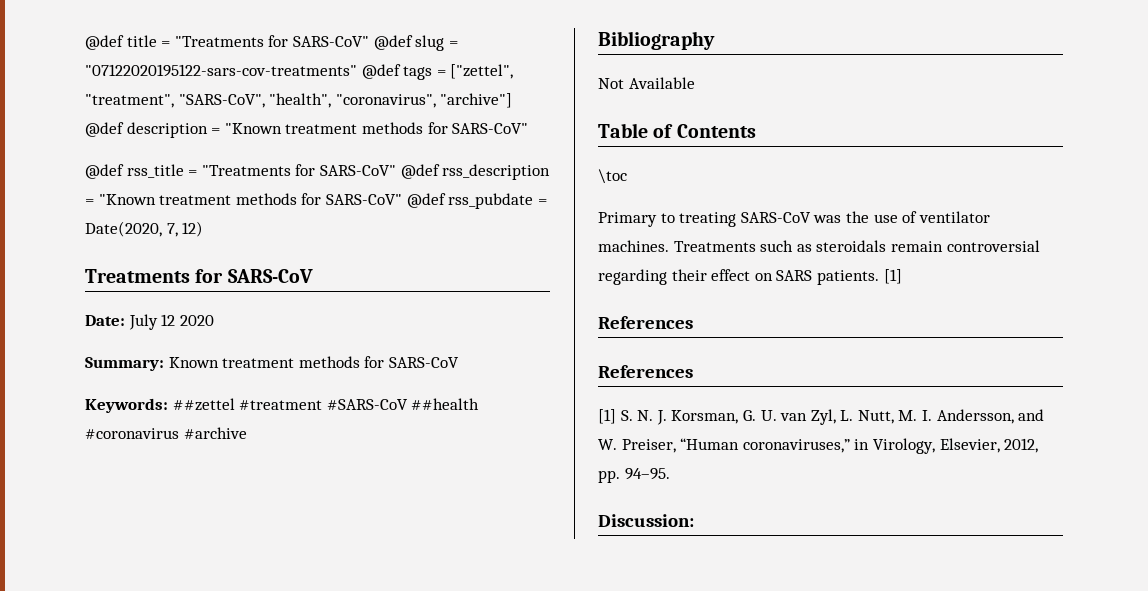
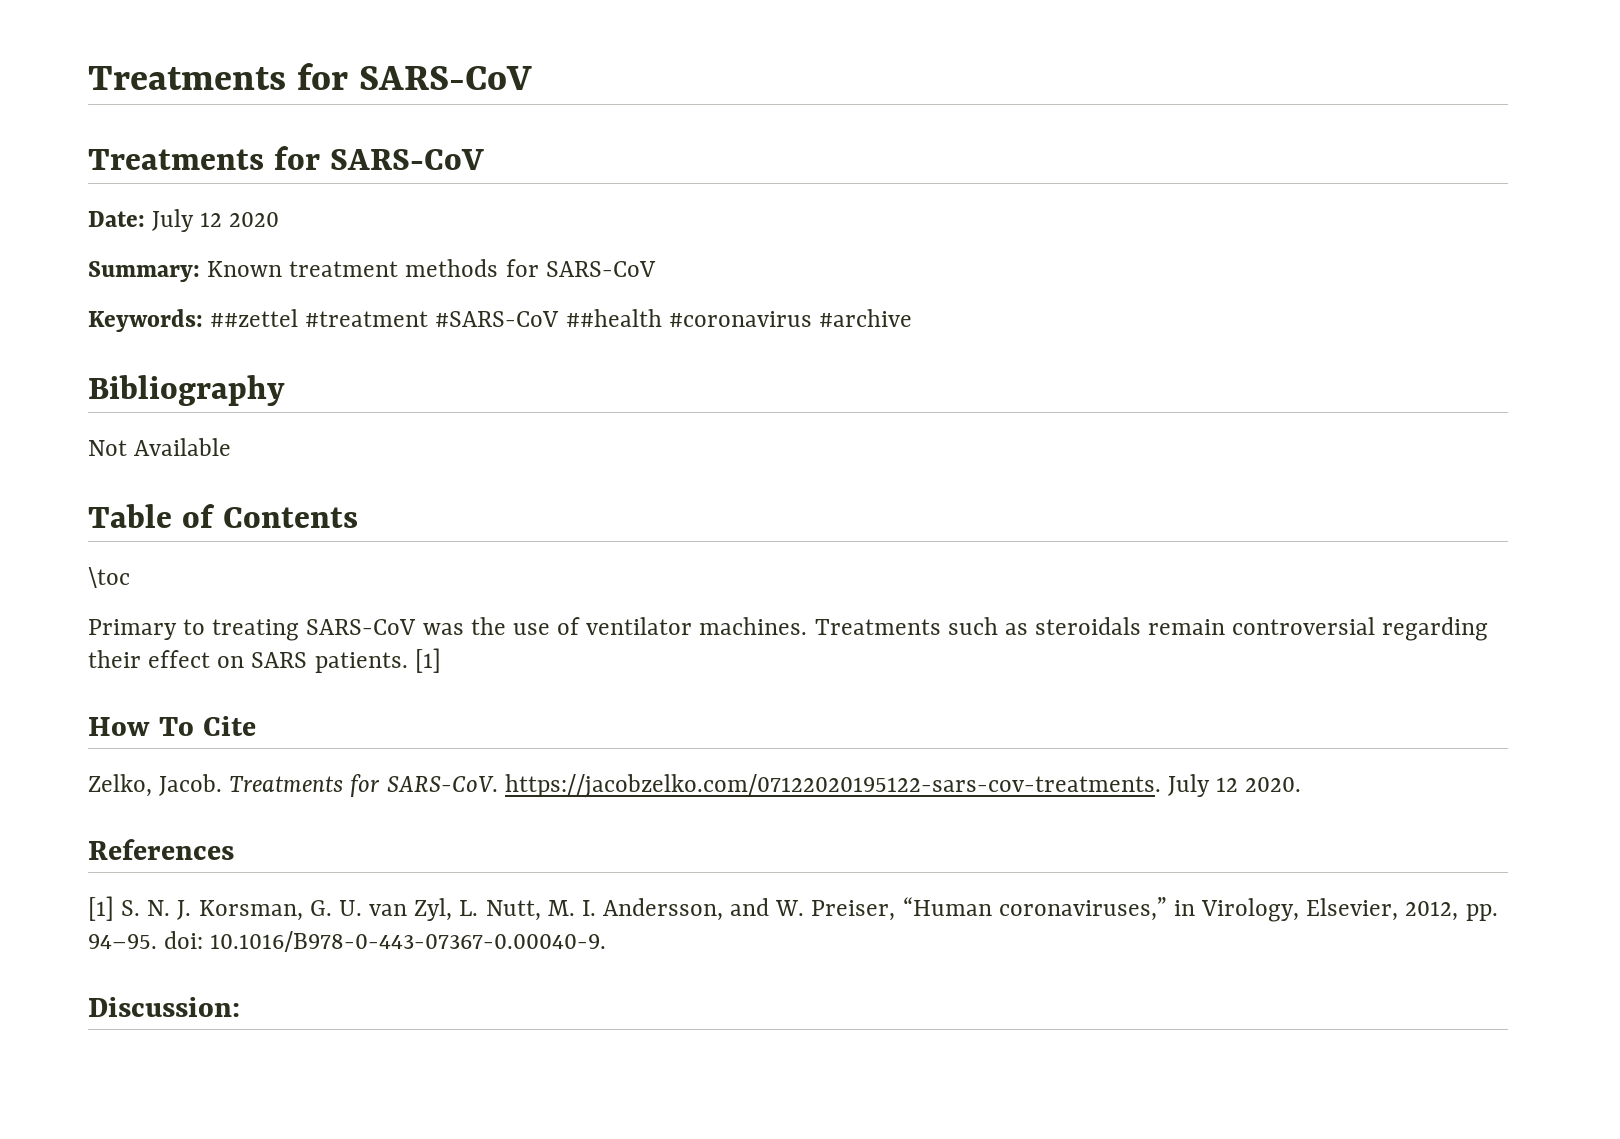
[85,35,458,51] [85,64,514,80] [85,93,513,108] [85,122,529,138] [85,164,551,180] [85,193,547,209] [85,221,204,237] @def title = "Treatments for SARS-CoV" @def slug = "07122020195122-sars-cov-treatments" @def tags = ["zettel", "treatment", "SARS-CoV", "health", "coronavirus", "archive"] @def description = "Known treatment methods for SARS-CoV" // @def rss_title = "Treatments for SARS-CoV" @def rss_description = "Known treatment methods for SARS-CoV" @def rss_pubdate = Date(2020, 7, 12) -> [88,63,533,90] Treatments for SARS-CoV
[598,316,693,329] References -> [88,716,256,736] [88,774,1302,798] How To Cite // Zelko, Jacob. Treatments for SARS-CoV. https://jacobzelko.com/07122020195122-sars-cov-treatments. July 12 2020.
(670, 474) none -> [164,931,607,952] doi: 10.1016/B978-0-443-07367-0.00040-9.

